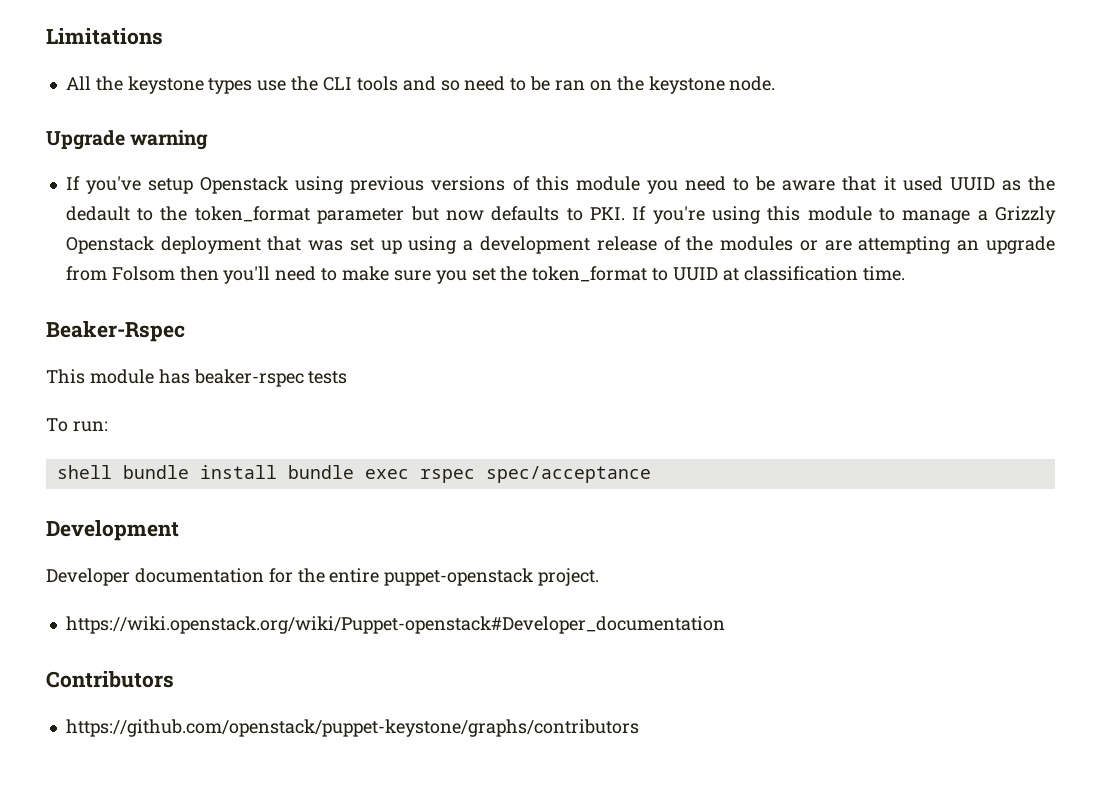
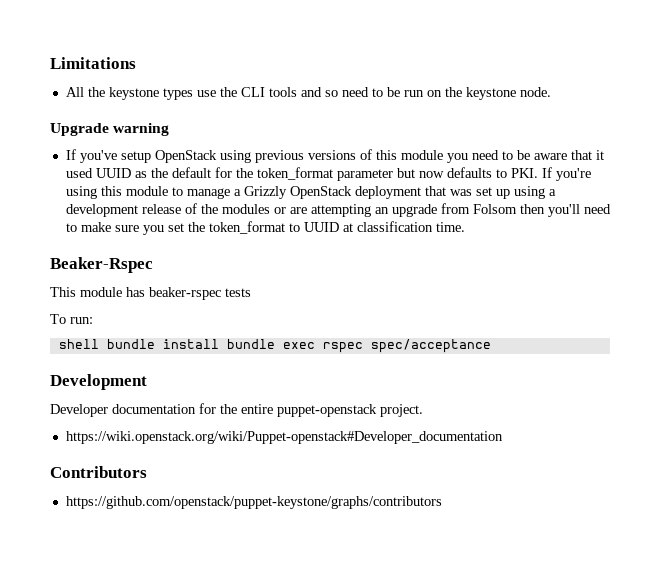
[554,80,585,91] ran -> [403,90,424,97] run
[200,176,289,194] Openstack -> [154,150,217,163] OpenStack
[65,206,154,221] dedault to -> [171,167,232,178] default for
[65,236,154,254] Openstack -> [289,186,352,199] OpenStack

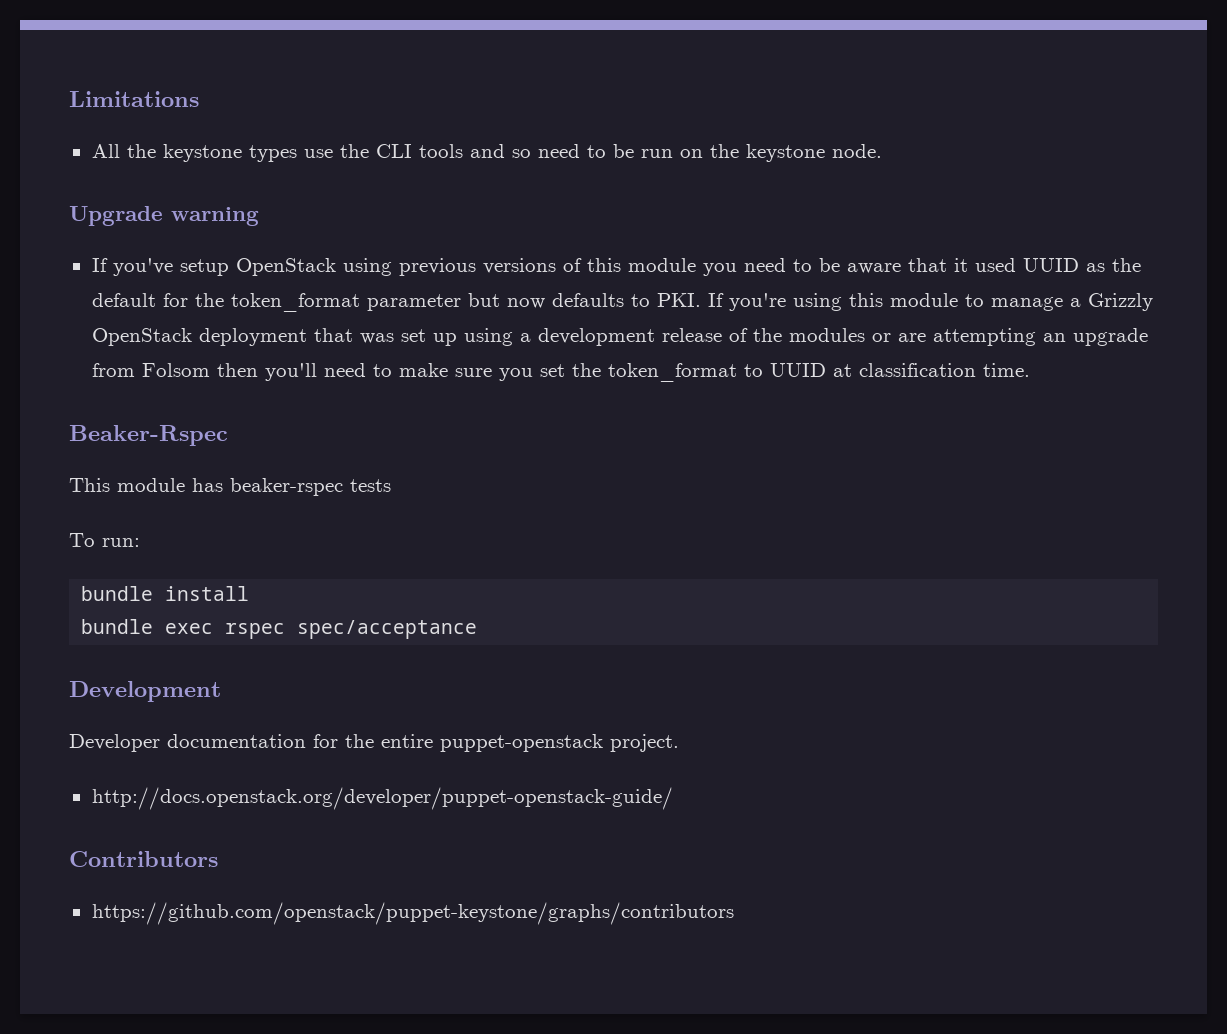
[58,339,99,349] shell -> (140, 542) none
(219, 344) none -> (250, 593) //
[65,431,503,444] https://wiki.openstack.org/wiki/Puppet-openstack#Developer_documentation -> [91,787,673,810] http://docs.openstack.org/developer/puppet-openstack-guide/

